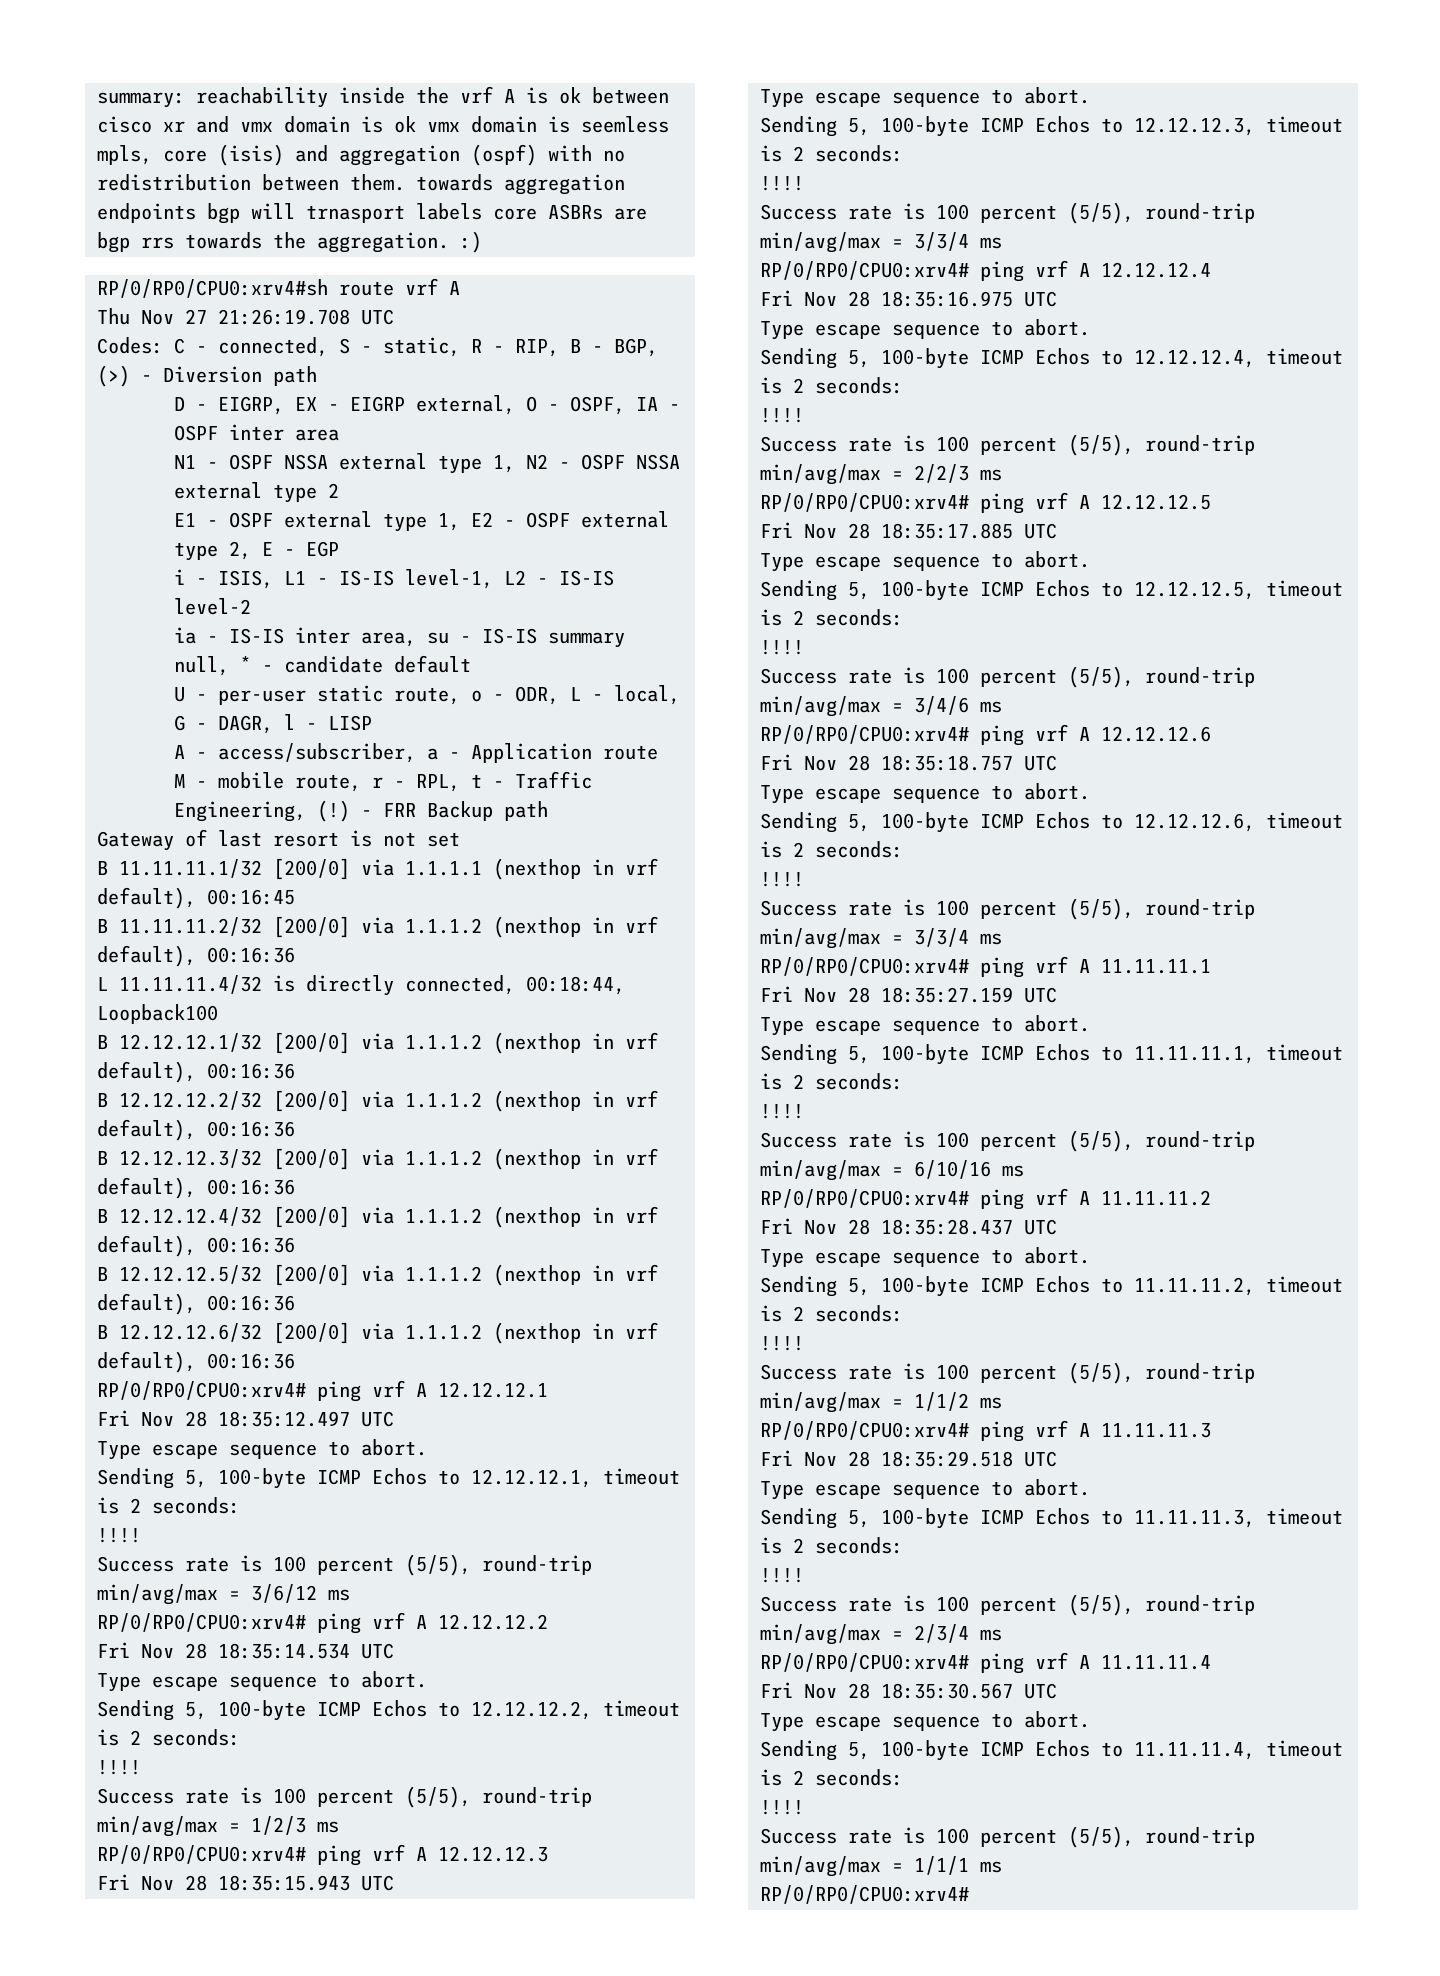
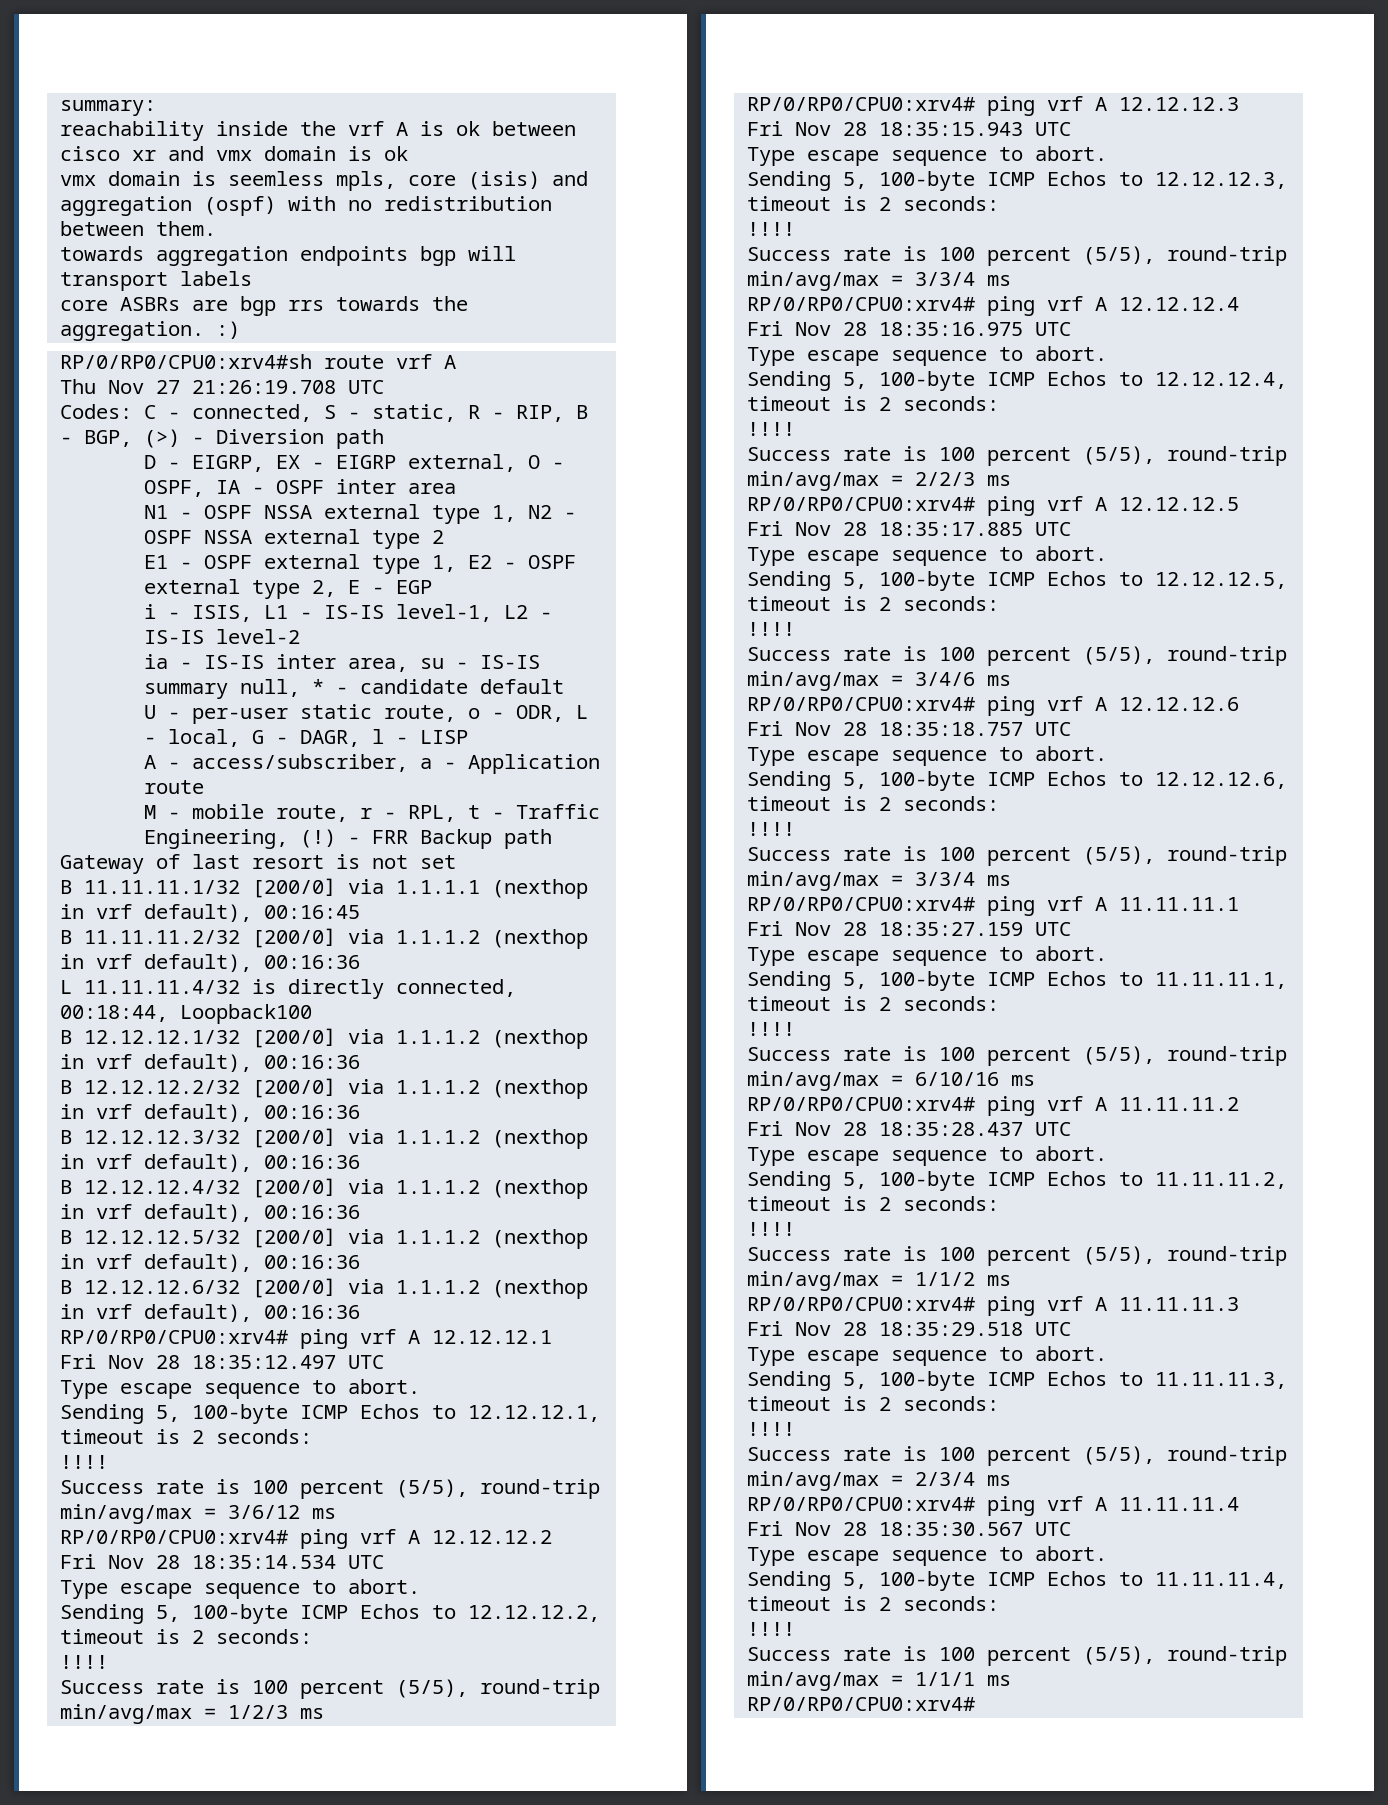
(185, 100) none -> (156, 108) //
(416, 124) none -> (408, 153) //
(405, 182) none -> (216, 228) //
[305,205,405,223] trnasport -> [59,272,168,291] transport
(482, 211) none -> (252, 278) //

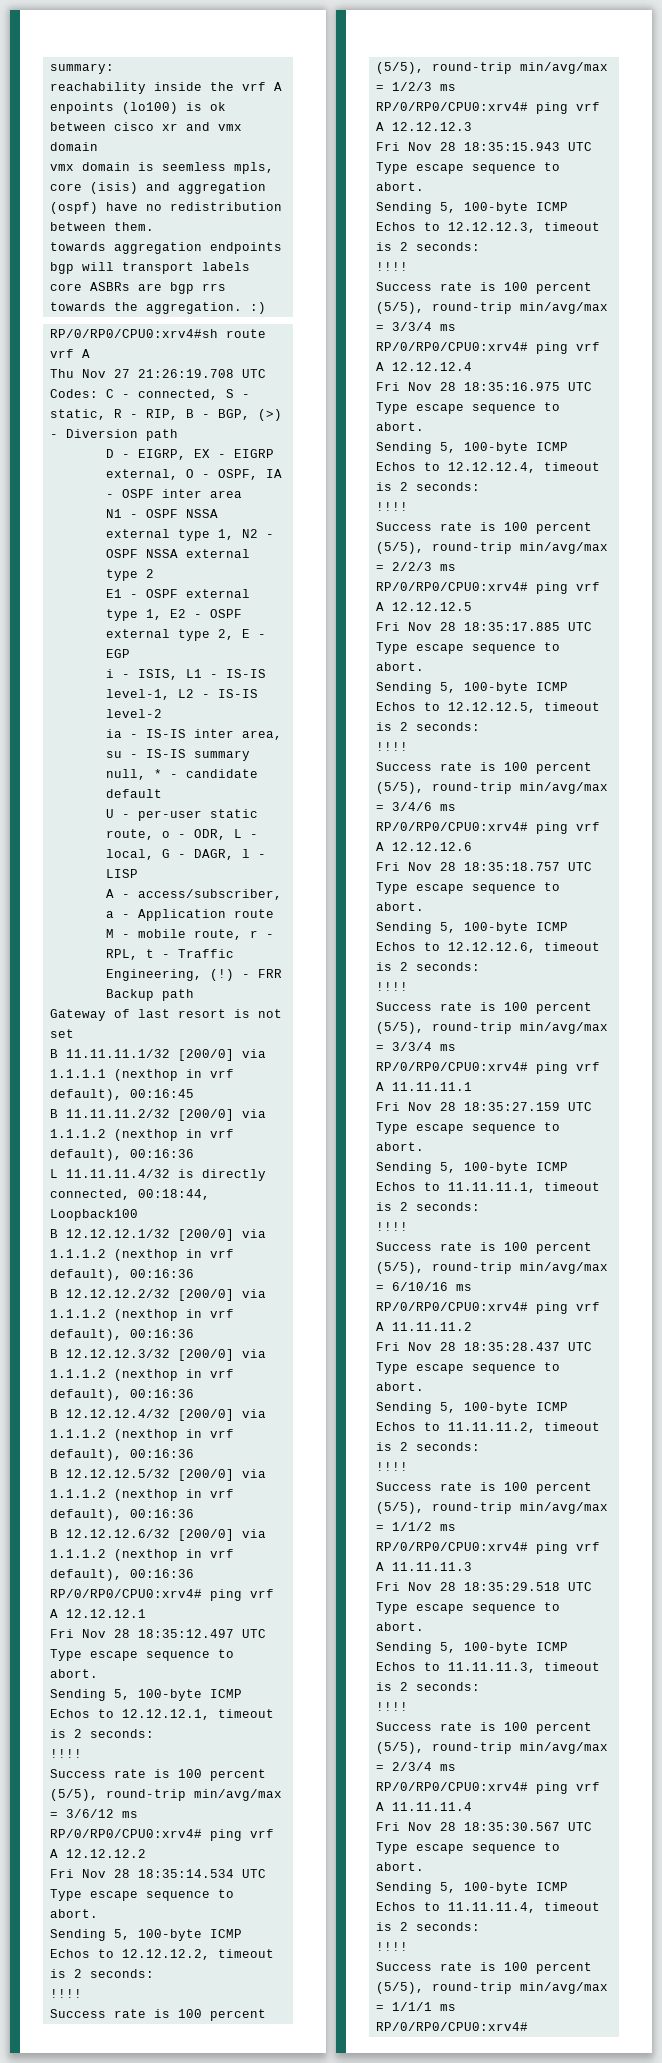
(408, 129) none -> [49,102,178,114] enpoints (lo100)
[347,146,408,161] is ok -> (98, 146) none
[287,196,336,211] with -> [105,202,138,211] have

